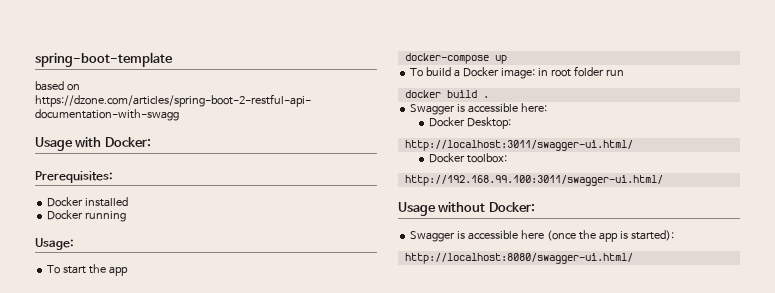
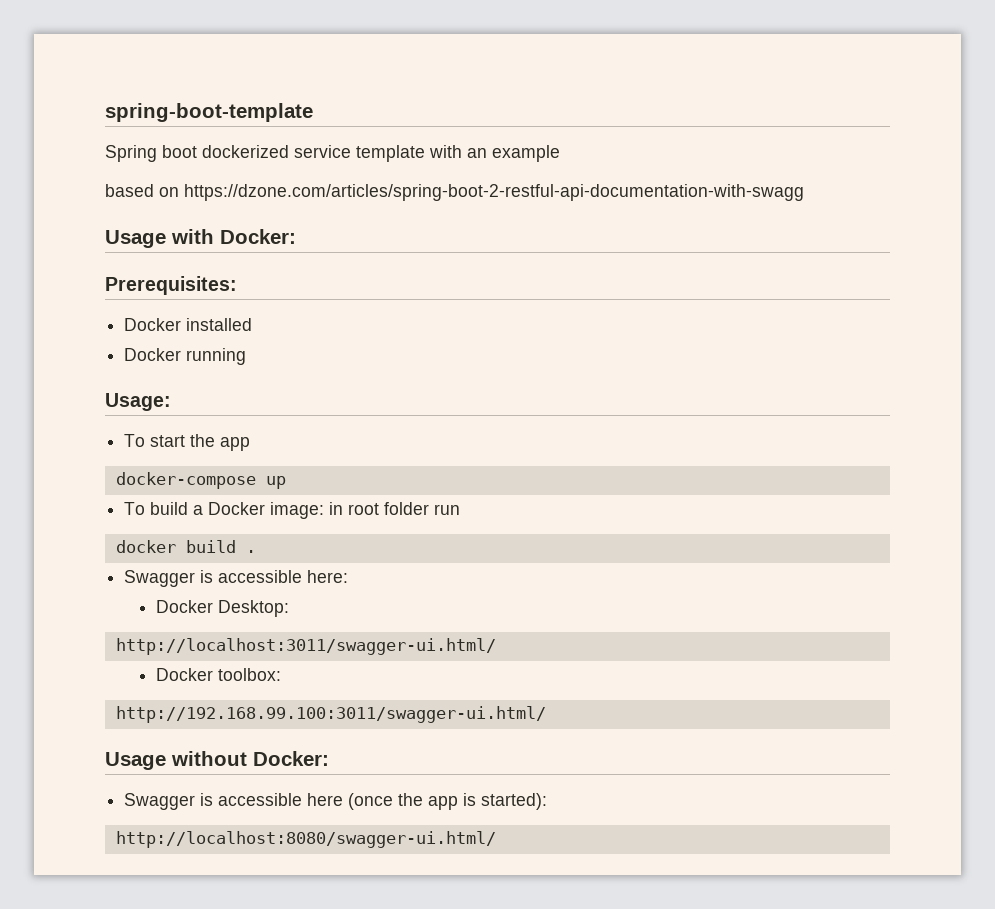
(173, 59) none -> [105,145,560,162] // Spring boot dockerized service template with an example

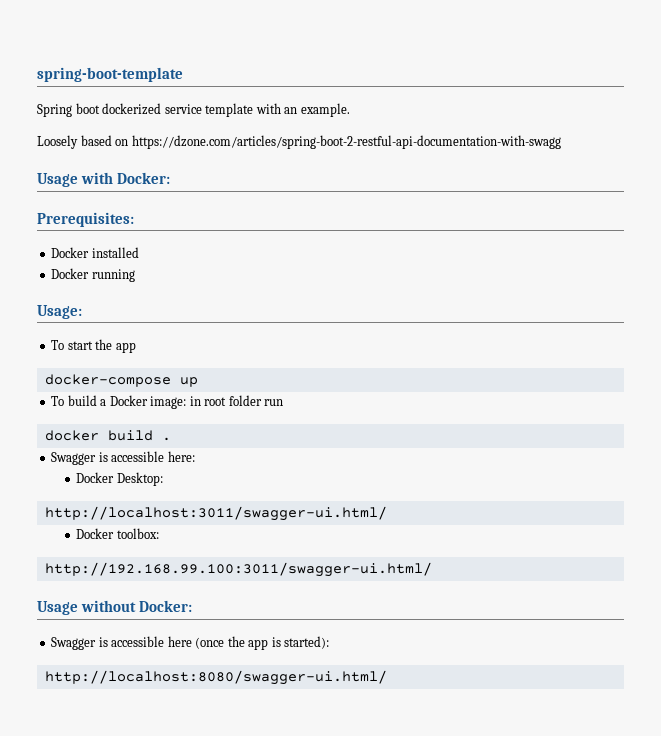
[492,145,560,162] example // -> [300,103,350,117] [37,135,78,149] example. // Loosely

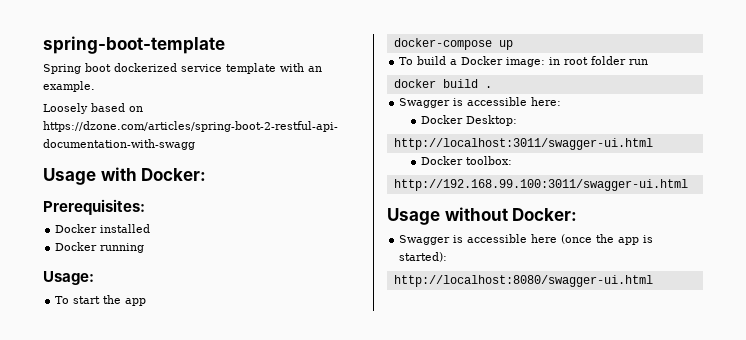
[44,506,387,521] http://localhost:3011/swagger-ui.html/ -> [393,138,653,150] http://localhost:3011/swagger-ui.html
[44,562,432,577] http://192.168.99.100:3011/swagger-ui.html/ -> [393,179,688,191] http://192.168.99.100:3011/swagger-ui.html
[44,670,387,685] http://localhost:8080/swagger-ui.html/ -> [393,275,653,287] http://localhost:8080/swagger-ui.html

